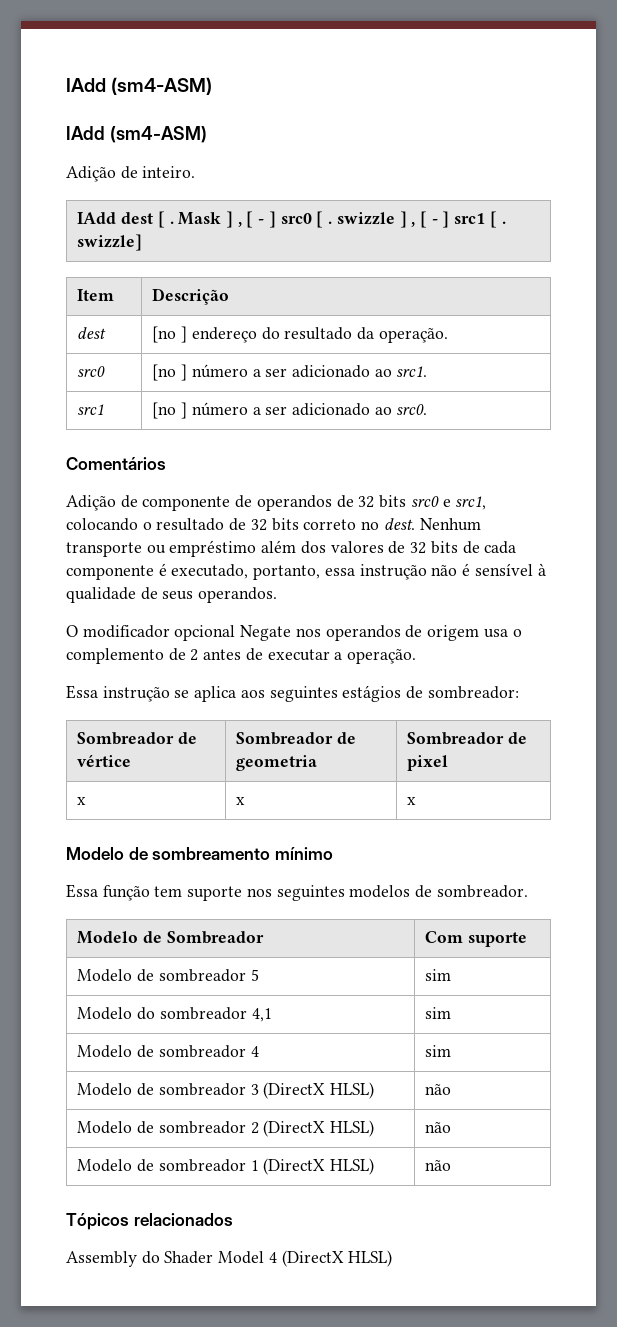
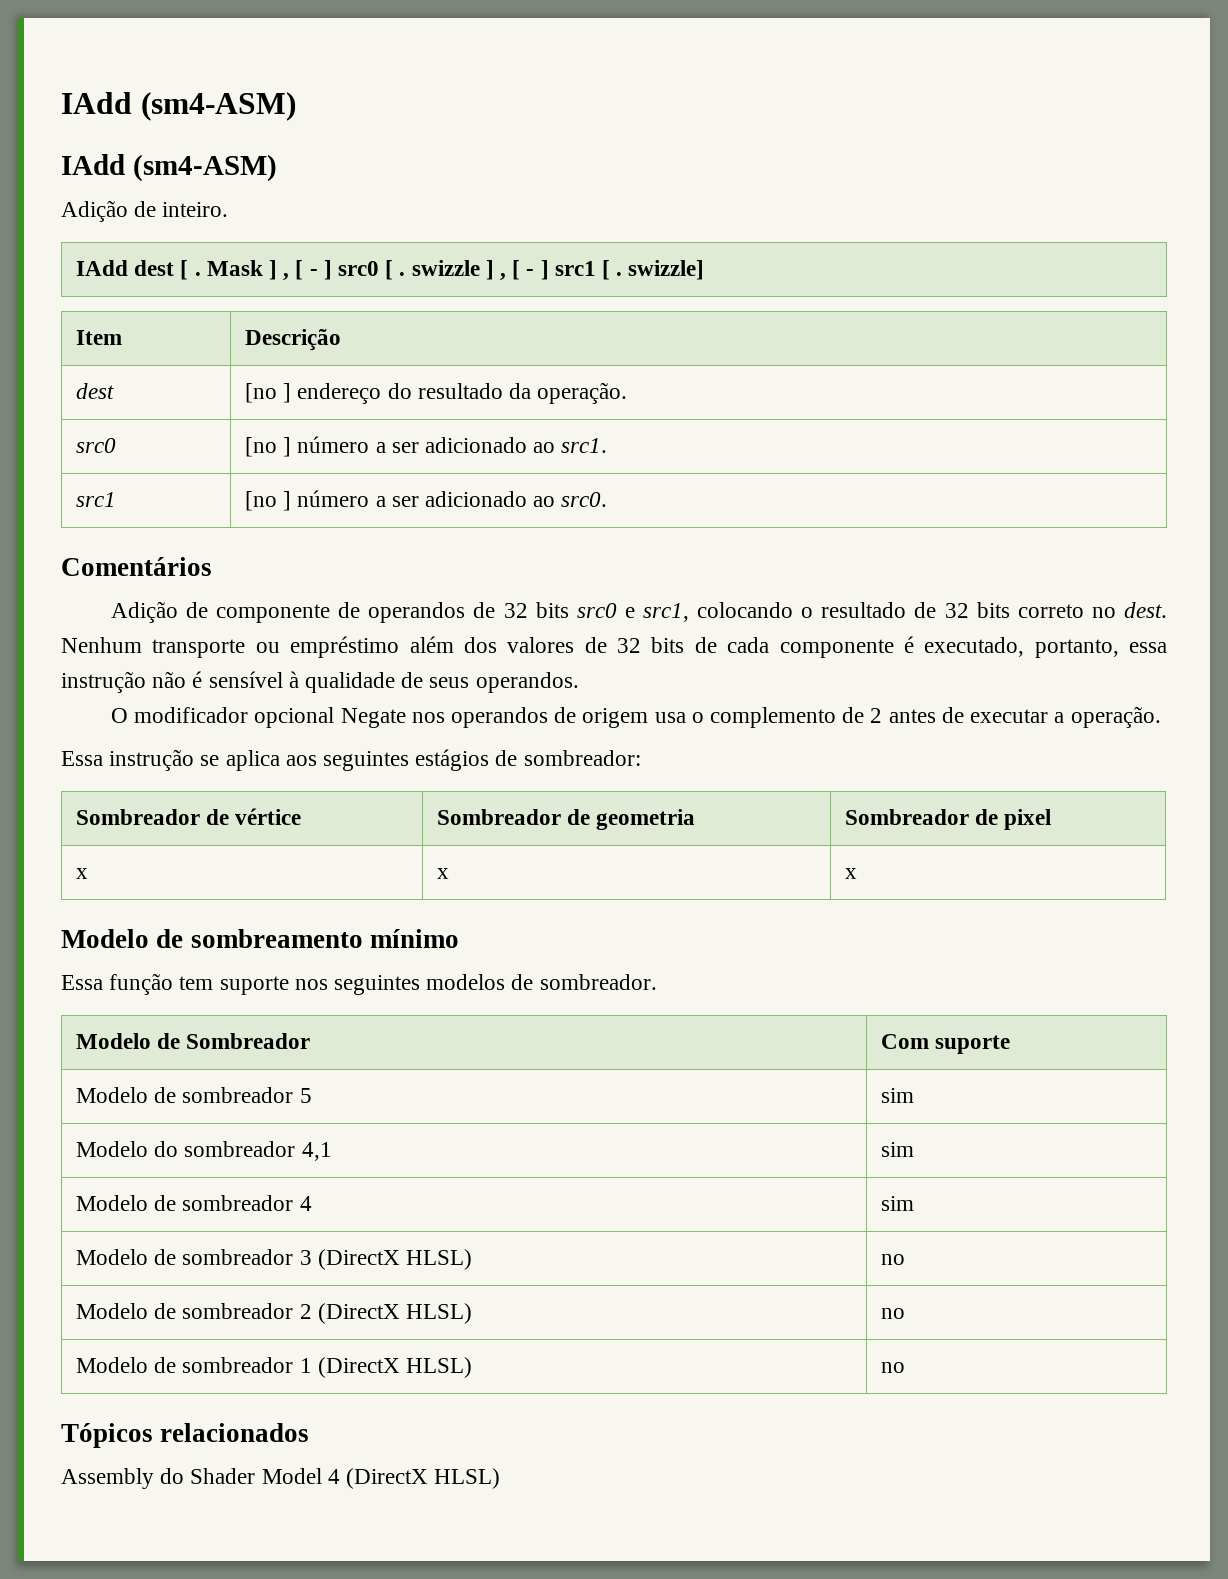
[425,1084,452,1095] não -> [880,1254,905,1265] no
[425,1122,452,1133] não -> [880,1308,905,1319] no
[425,1160,452,1171] não -> [880,1362,905,1373] no

